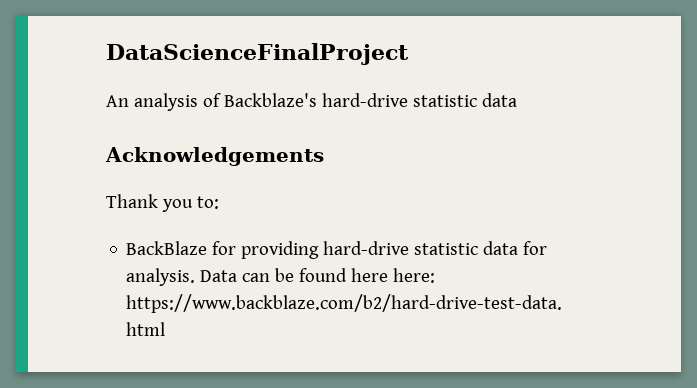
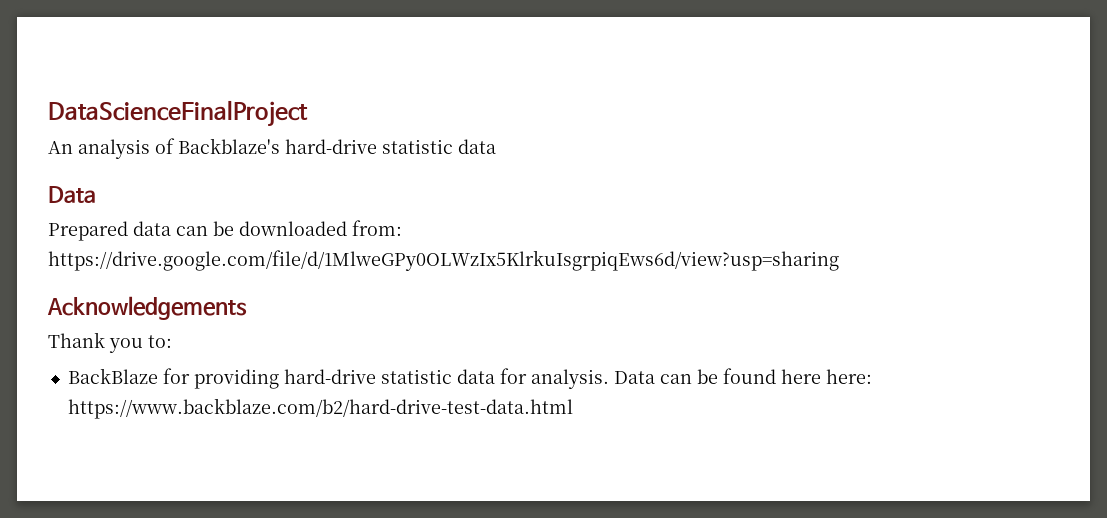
(517, 100) none -> [48,186,96,203] [48,220,402,241] [48,250,839,271] // Data // Prepared data can be downloaded from: https://drive.google.com/file/d/1MlweGPy0OLWzIx5KlrkuIsgrpiqEws6d/view?usp=sharing

